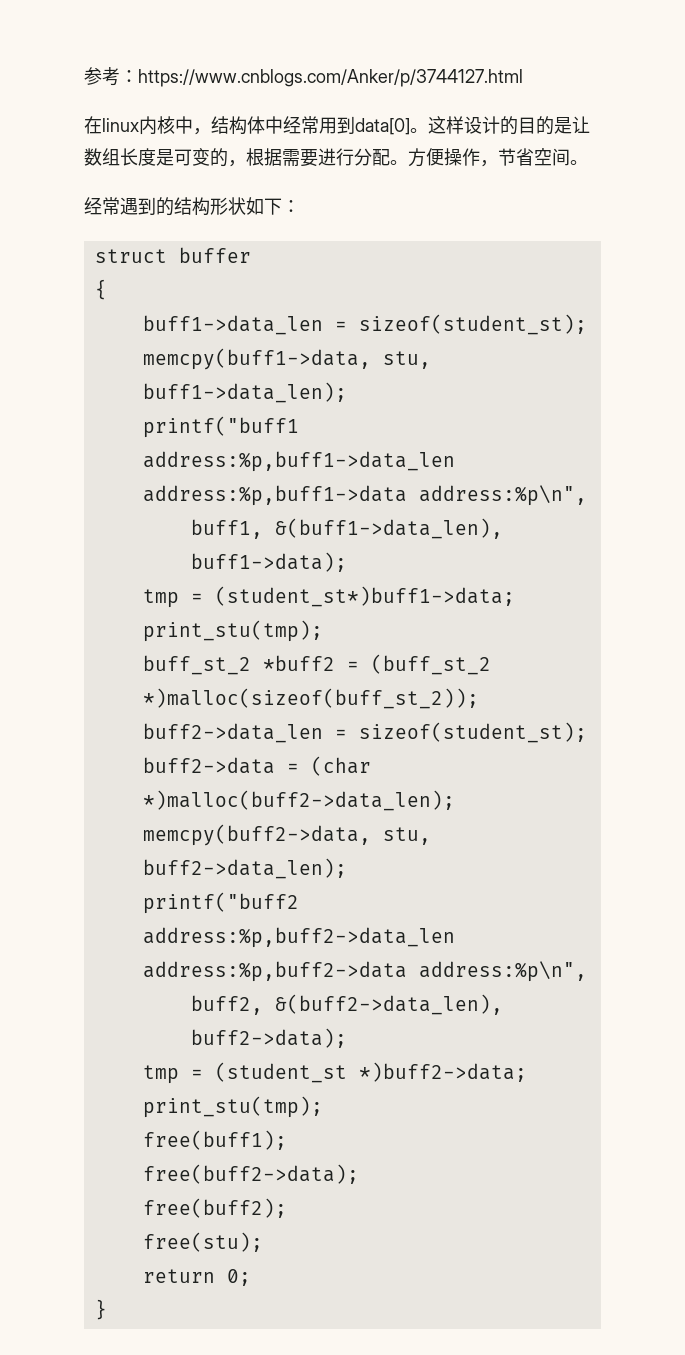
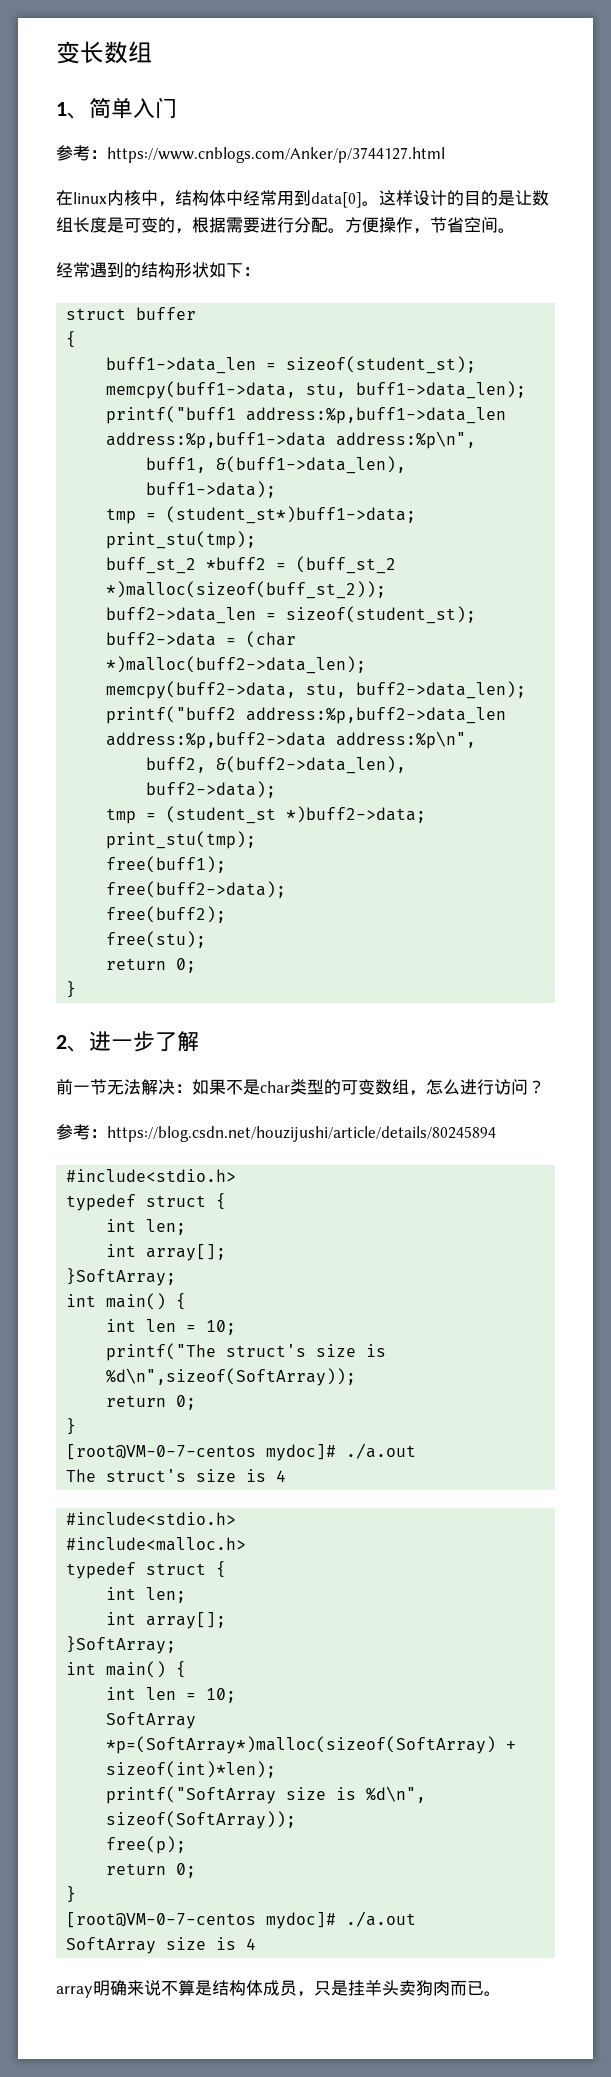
(84, 76) none -> [56,41,152,64] [56,97,177,119] 变长数组 // 1、简单入门 //
(107, 1309) none -> [56,1031,199,1052] [56,1079,545,1096] [56,1124,496,1142] [66,1169,237,1182] [66,1193,227,1211] [106,1219,187,1235] [106,1244,227,1261] [66,1268,177,1286] [66,1293,187,1310] [106,1319,237,1335] [106,1343,387,1361] [106,1368,357,1386] [106,1395,197,1410] [66,1418,77,1435] [66,1443,417,1461] [66,1469,287,1482] [66,1512,237,1525] [66,1537,247,1551] [66,1561,227,1579] [106,1587,187,1603] [106,1612,227,1629] [66,1636,177,1654] [66,1661,187,1678] [106,1687,237,1703] [106,1712,197,1729] [106,1736,517,1754] [106,1761,277,1778] [106,1786,427,1804] [106,1811,297,1829] [106,1836,187,1854] [106,1863,197,1878] [66,1886,77,1903] [66,1911,417,1929] [66,1937,257,1954] [56,1980,501,1998] // 2、进一步了解 // 前一节无法解决：如果不是char类型的可变数组，怎么进行访问？ // 参考：https://blog.csdn.net/houzijushi/article/details/80245894 // #include<stdio.h> // typedef struct { // int len; // int array[]; // }SoftArray; // int main() { // int len = 10; // printf("The struct's size is %d\n",sizeof(SoftArray)); // return 0; // } // [root@VM-0-7-centos mydoc]# ./a.out // The struct's size is 4 // #include<stdio.h> // #include<malloc.h> // typedef struct { // int len; // int array[]; // }SoftArray; // int main() { // int len = 10; // SoftArray *p=(SoftArray*)malloc(sizeof(SoftArray) + sizeof(int)*len); // printf("SoftArray size is %d\n", sizeof(SoftArray)); // free(p); // return 0; // } // [root@VM-0-7-centos mydoc]# ./a.out // SoftArray size is 4 // array明确来说不算是结构体成员，只是挂羊头卖狗肉而已。

